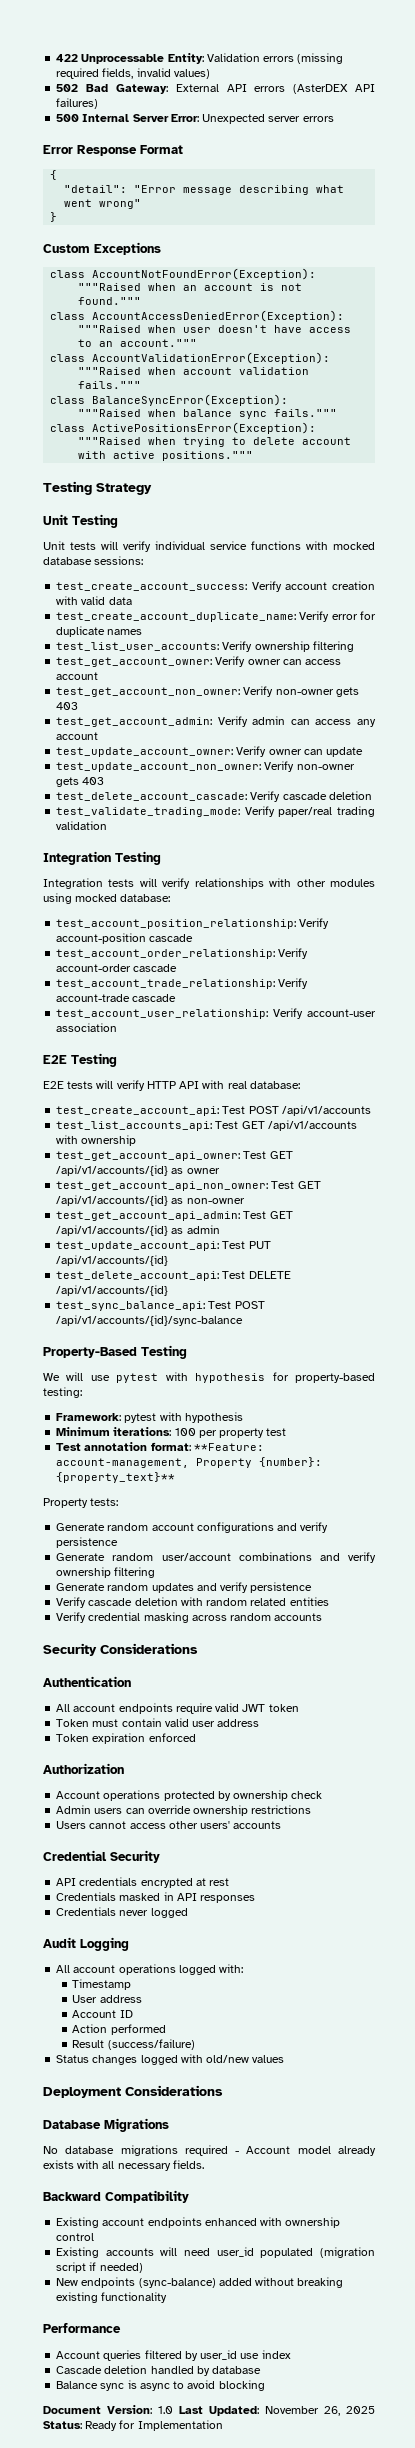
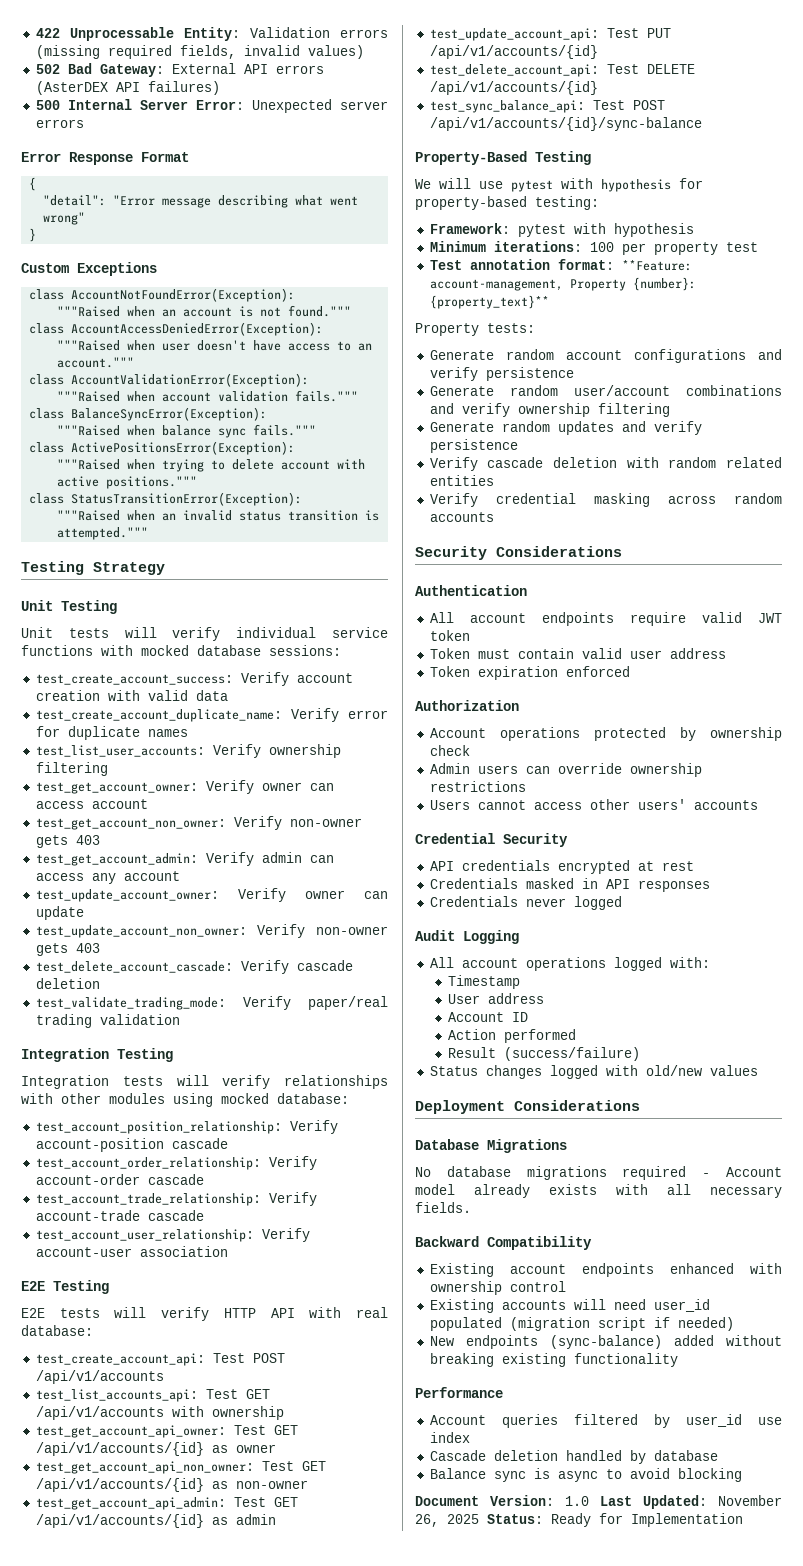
(254, 456) none -> [29,492,303,506] [57,510,380,521] [57,527,149,540] // class StatusTransitionError(Exception): // """Raised when an invalid status transition is attempted."""

